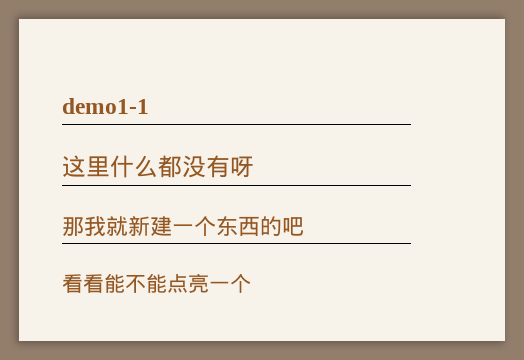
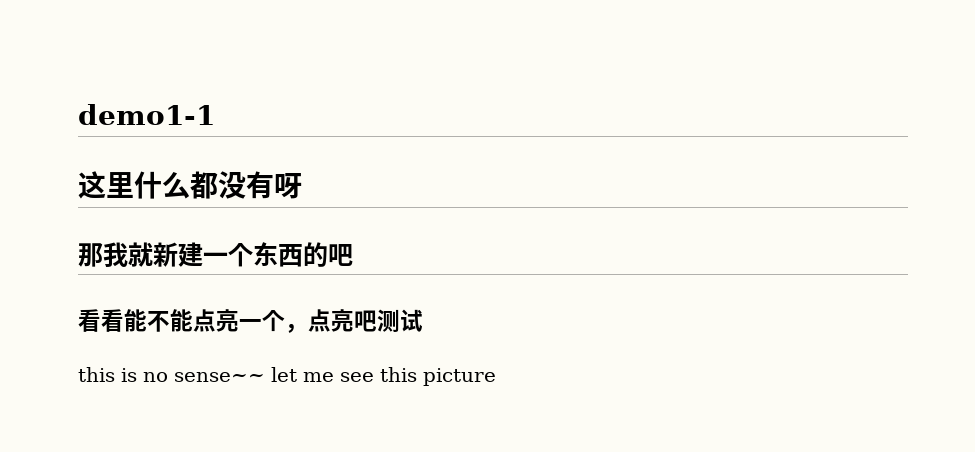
(251, 283) none -> [285,309,423,333] [78,367,496,386] ，点亮吧测试 // this is no sense~~ let me see this picture

